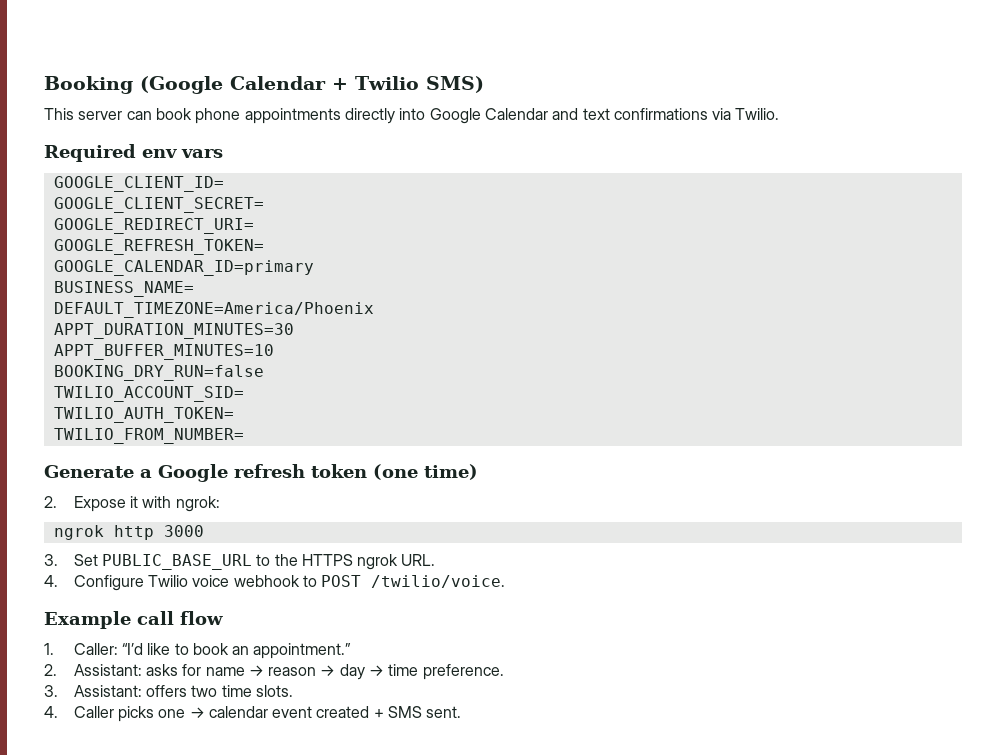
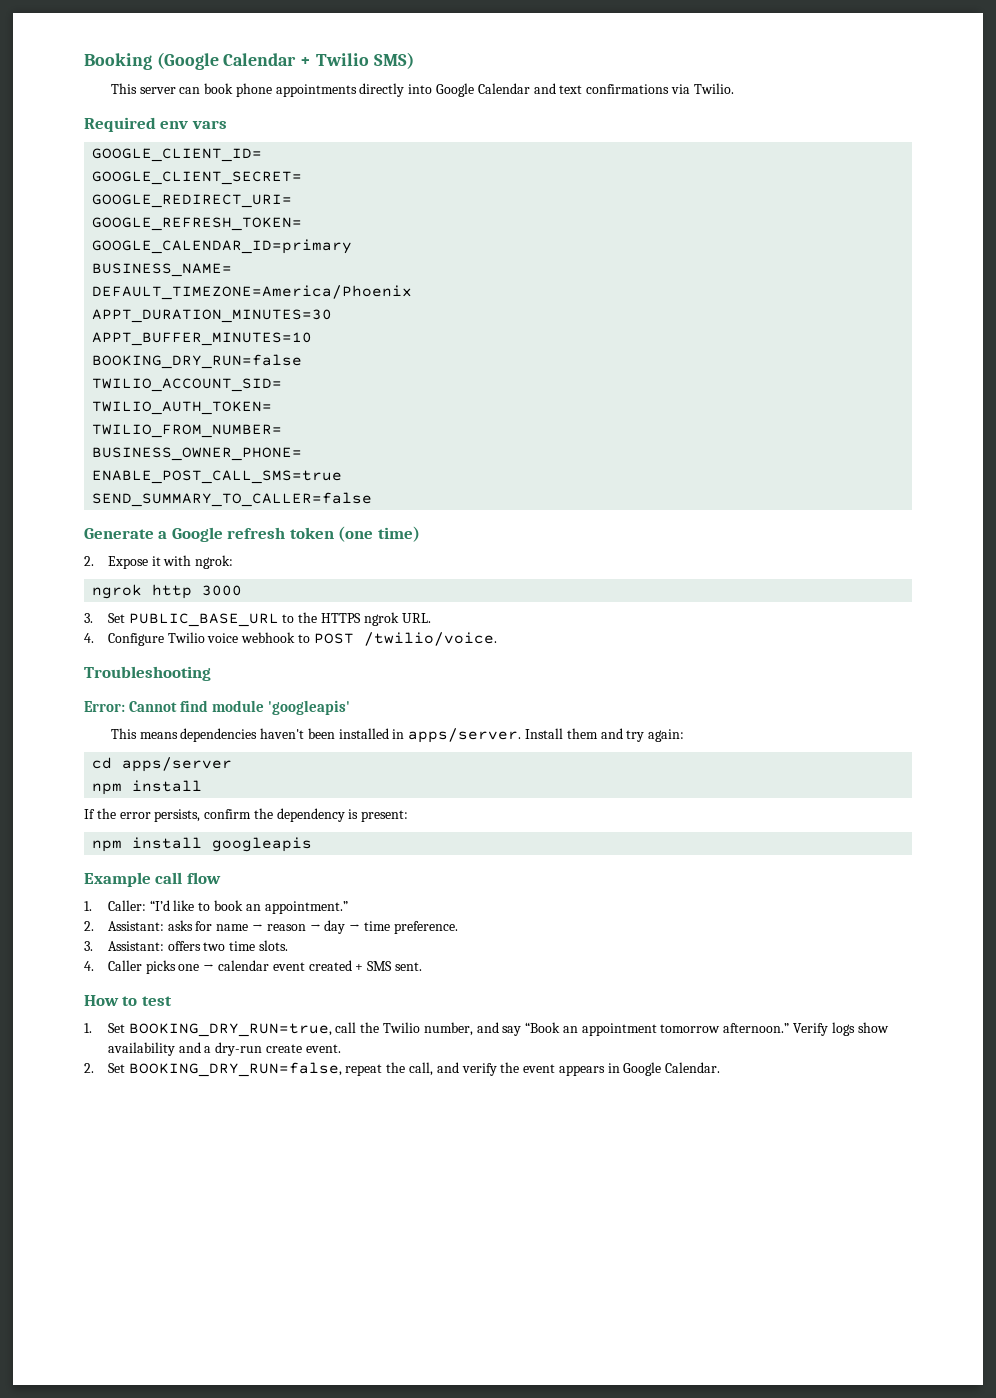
(244, 436) none -> [92,447,303,461] [92,470,343,484] [92,492,373,507] // BUSINESS_OWNER_PHONE= // ENABLE_POST_CALL_SMS=true // SEND_SUMMARY_TO_CALLER=false
(506, 581) none -> [84,666,211,681] [84,700,351,715] [110,728,685,743] [92,757,233,772] [92,780,203,795] [84,808,409,822] [92,837,313,852] // Troubleshooting // Error: Cannot find module 'googleapis' // This means dependencies haven't been installed in apps/server. Install them and try again: // cd apps/server // npm install // If the error persists, confirm the dependency is present: // npm install googleapis
(462, 712) none -> [84,995,172,1006] [84,1022,889,1037] [107,1042,341,1056] [84,1062,721,1077] // How to test // 1. Set BOOKING_DRY_RUN=true, call the Twilio number, and say “Book an appointment tomorrow afternoon.” Verify logs show availability and a dry-run create event. // 2. Set BOOKING_DRY_RUN=false, repeat the call, and verify the event appears in Google Calendar.

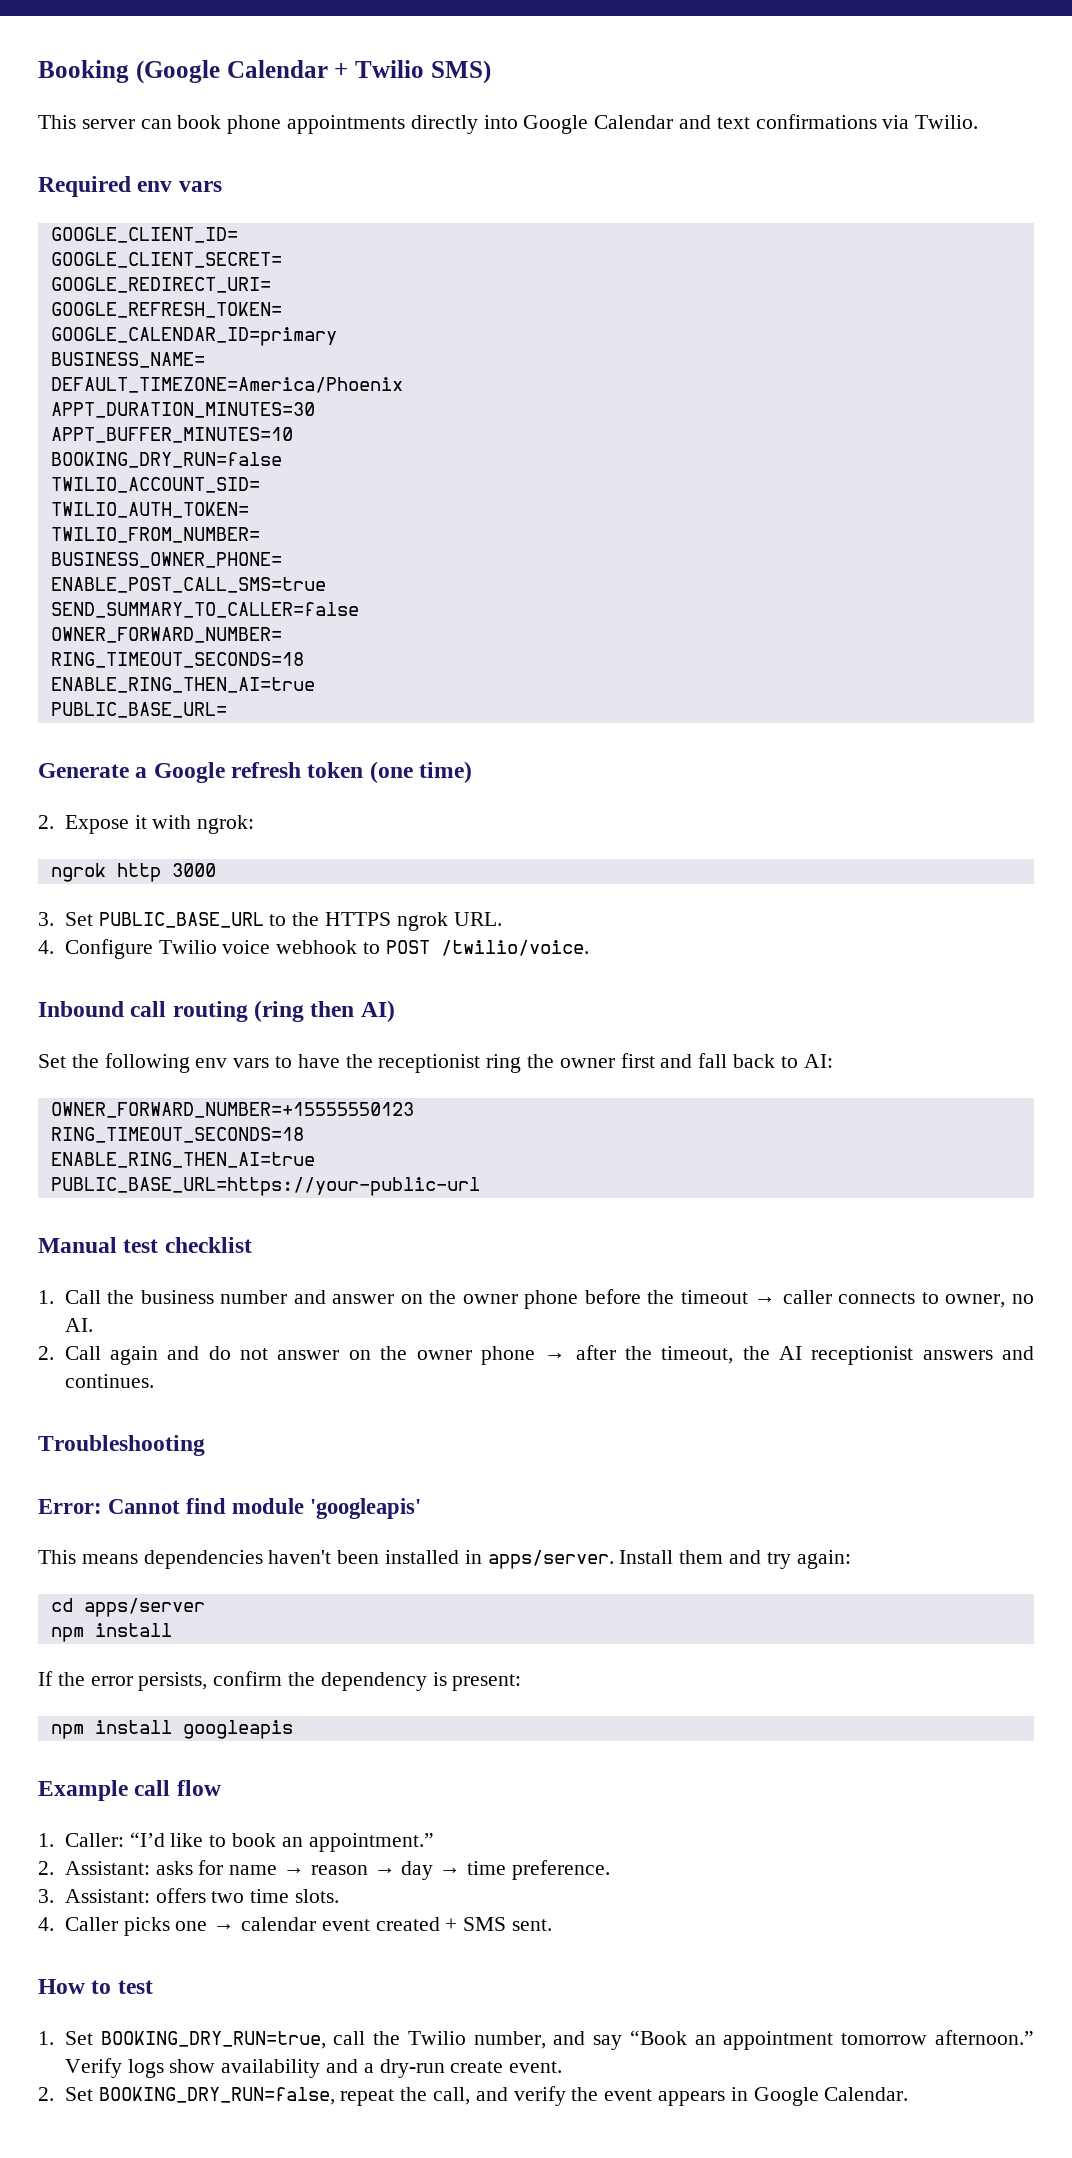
(373, 499) none -> [50,627,282,643] [50,652,304,668] [50,677,315,693] [50,702,227,718] // OWNER_FORWARD_NUMBER= // RING_TIMEOUT_SECONDS=18 // ENABLE_RING_THEN_AI=true // PUBLIC_BASE_URL=
(497, 639) none -> [38,1000,395,1022] [38,1053,833,1073] [50,1102,414,1118] [50,1127,304,1143] [50,1152,315,1168] [50,1177,480,1196] [38,1237,252,1253] [38,1289,1035,1309] [64,1318,93,1332] [38,1345,1034,1365] [64,1374,154,1388] // Inbound call routing (ring then AI) // Set the following env vars to have the receptionist ring the owner first and fall back to AI: // OWNER_FORWARD_NUMBER=+15555550123 // RING_TIMEOUT_SECONDS=18 // ENABLE_RING_THEN_AI=true // PUBLIC_BASE_URL=https://your-public-url // Manual test checklist // 1. Call the business number and answer on the owner phone before the timeout → caller connects to owner, no AI. // 2. Call again and do not answer on the owner phone → after the timeout, the AI receptionist answers and continues.

